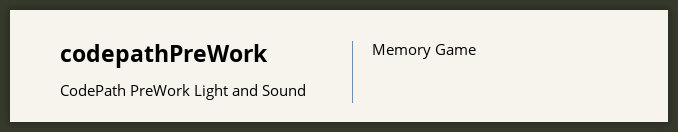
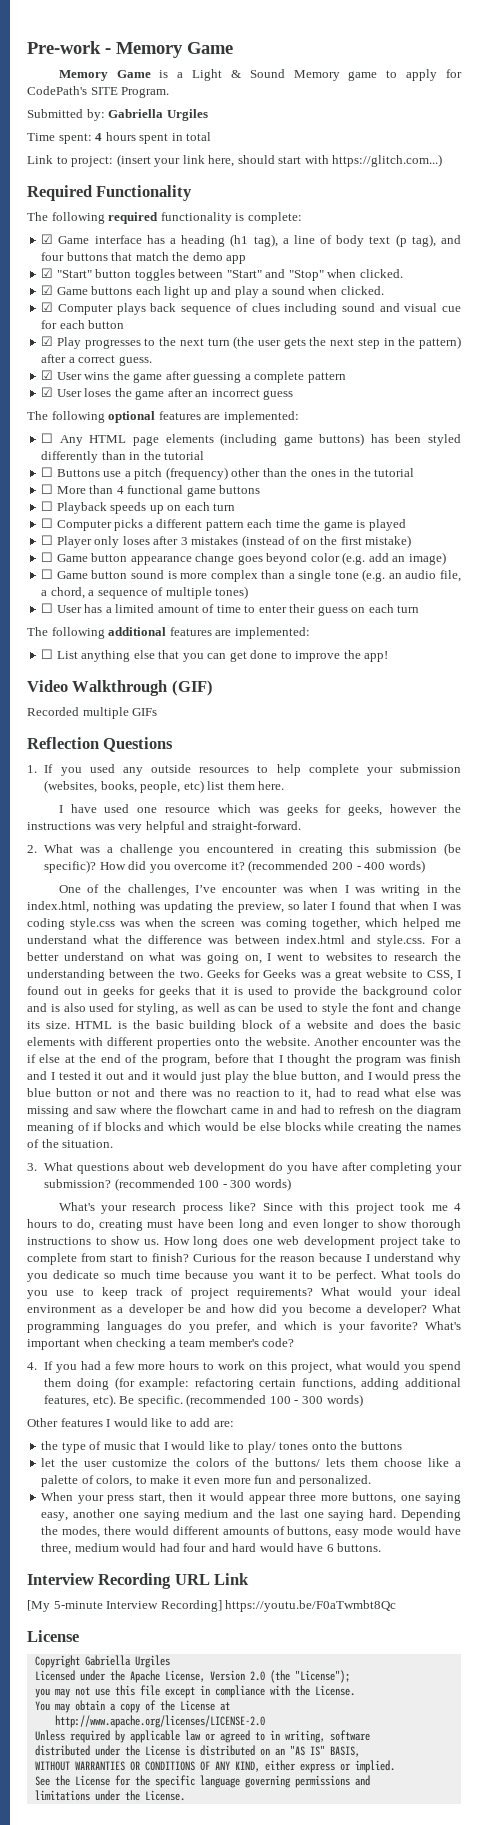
[60,44,268,68] [60,84,307,100] [372,44,477,59] codepathPreWork // CodePath PreWork Light and Sound Memory Game -> [27,41,233,58] [58,69,462,81] [27,86,170,98] [27,109,208,121] [27,132,212,144] [27,154,443,167] [27,185,193,201] [27,212,302,224] [41,234,462,247] [41,252,247,264] [41,268,403,281] [41,285,384,298] [41,302,461,315] [41,320,125,329] [41,336,461,349] [41,354,152,366] [41,370,346,383] [41,387,294,400] [27,411,299,423] [41,433,461,446] [41,451,205,463] [41,467,415,480] [41,484,261,497] [41,501,236,514] [41,518,406,531] [41,535,412,548] [41,552,446,565] [41,569,462,582] [41,586,249,599] [41,603,420,616] [27,627,310,639] [41,649,389,662] [27,680,213,696] [27,707,158,719] [27,737,174,752] [27,764,461,776] [44,780,285,793] [58,804,461,816] [27,821,301,833] [27,843,461,856] [44,860,425,873] [58,884,462,896] [27,901,461,913] [27,918,461,930] [27,935,462,947] [27,952,462,964] [27,969,461,981] [27,986,462,998] [27,1003,461,1015] [27,1020,462,1032] [27,1037,462,1049] [27,1054,462,1066] [27,1071,461,1083] [27,1088,461,1100] [27,1105,462,1117] [27,1122,462,1134] [27,1139,114,1148] [27,1162,463,1174] [44,1178,291,1191] [58,1202,462,1214] [27,1219,462,1231] [27,1236,461,1248] [27,1253,461,1265] [27,1270,462,1282] [27,1287,461,1299] [27,1304,461,1316] [27,1321,462,1333] [27,1338,295,1350] [27,1361,462,1373] [44,1377,462,1390] [44,1394,363,1407] [27,1418,234,1427] [41,1441,402,1453] [41,1458,461,1467] [41,1475,372,1487] [41,1492,462,1504] [41,1509,461,1521] [41,1526,461,1538] [41,1543,382,1555] [27,1573,250,1589] [27,1600,397,1612] [27,1630,79,1642] [34,1655,170,1668] [34,1670,350,1683] [34,1685,355,1698] [34,1700,230,1713] [54,1715,265,1728] [34,1730,370,1743] [34,1745,360,1757] [34,1760,395,1773] [34,1775,370,1788] [34,1790,185,1801] Pre-work - Memory Game // Memory Game is a Light & Sound Memory game to apply for CodePath's SITE Program. // Submitted by: Gabriella Urgiles // Time spent: 4 hours spent in total // Link to project: (insert your link here, should start with https://glitch.com...) // Required Functionality // The following required functionality is complete: // ☑ Game interface has a heading (h1 tag), a line of body text (p tag), and four buttons that match the demo app // ☑ "Start" button toggles between "Start" and "Stop" when clicked. // ☑ Game buttons each light up and play a sound when clicked. // ☑ Computer plays back sequence of clues including sound and visual cue for each button // ☑ Play progresses to the next turn (the user gets the next step in the pattern) after a correct guess. // ☑ User wins the game after guessing a complete pattern // ☑ User loses the game after an incorrect guess // The following optional features are implemented: // ☐ Any HTML page elements (including game buttons) has been styled differently than in the tutorial // ☐ Buttons use a pitch (frequency) other than the ones in the tutorial // ☐ More than 4 functional game buttons // ☐ Playback speeds up on each turn // ☐ Computer picks a different pattern each time the game is played // ☐ Player only loses after 3 mistakes (instead of on the first mistake) // ☐ Game button appearance change goes beyond color (e.g. add an image) // ☐ Game button sound is more complex than a single tone (e.g. an audio file, a chord, a sequence of multiple tones) // ☐ User has a limited amount of time to enter their guess on each turn // The following additional features are implemented: // ☐ List anything else that you can get done to improve the app! // Video Walkthrough (GIF) // Recorded multiple GIFs // Reflection Questions // 1. If you used any outside resources to help complete your submission (websites, books, people, etc) list them here. // I have used one resource which was geeks for geeks, however the instructions was very helpful and straight-forward. // 2. What was a challenge you encountered in creating this submission (be specific)? How did you overcome it? (recommended 200 - 400 words) // One of the challenges, I’ve encounter was when I was writing in the index.html, nothing was updating the preview, so later I found that when I was coding style.css was when the screen was coming together, which helped me understand what the difference was between index.html and style.css. For a better understand on what was going on, I went to websites to research the understanding between the two. Geeks for Geeks was a great website to CSS, I found out in geeks for geeks that it is used to provide the background color and is also used for styling, as well as can be used to style the font and change its size. HTML is the basic building block of a website and does the basic elements with different properties onto the website. Another encounter was the if else at the end of the program, before that I thought the program was finish and I tested it out and it would just play the blue button, and I would press the blue button or not and there was no reaction to it, had to read what else was missing and saw where the flowchart came in and had to refresh on the diagram meaning of if blocks and which would be else blocks while creating the names of the situation. // 3. What questions about web development do you have after completing your submission? (recommended 100 - 300 words) // What's your research process like? Since with this project took me 4 hours to do, creating must have been long and even longer to show thorough instructions to show us. How long does one web development project take to complete from start to finish? Curious for the reason because I understand why you dedicate so much time because you want it to be perfect. What tools do you use to keep track of project requirements? What would your ideal environment as a developer be and how did you become a developer? What programming languages do you prefer, and which is your favorite? What's important when checking a team member's code? // 4. If you had a few more hours to work on this project, what would you spend them doing (for example: refactoring certain functions, adding additional features, etc). Be specific. (recommended 100 - 300 words) // Other features I would like to add are: // the type of music that I would like to play/ tones onto the buttons // let the user customize the colors of the buttons/ lets them choose like a palette of colors, to make it even more fun and personalized. // When your press start, then it would appear three more buttons, one saying easy, another one saying medium and the last one saying hard. Depending the modes, there would different amounts of buttons, easy mode would have three, medium would had four and hard would have 6 buttons. // Interview Recording URL Link // [My 5-minute Interview Recording] https://youtu.be/F0aTwmbt8Qc // License // Copyright Gabriella Urgiles // Licensed under the Apache License, Version 2.0 (the "License"); // you may not use this file except in compliance with the License. // You may obtain a copy of the License at // http://www.apache.org/licenses/LICENSE-2.0 // Unless required by applicable law or agreed to in writing, software // distributed under the License is distributed on an "AS IS" BASIS, // WITHOUT WARRANTIES OR CONDITIONS OF ANY KIND, either express or implied. // See the License for the specific language governing permissions and // limitations under the License.

